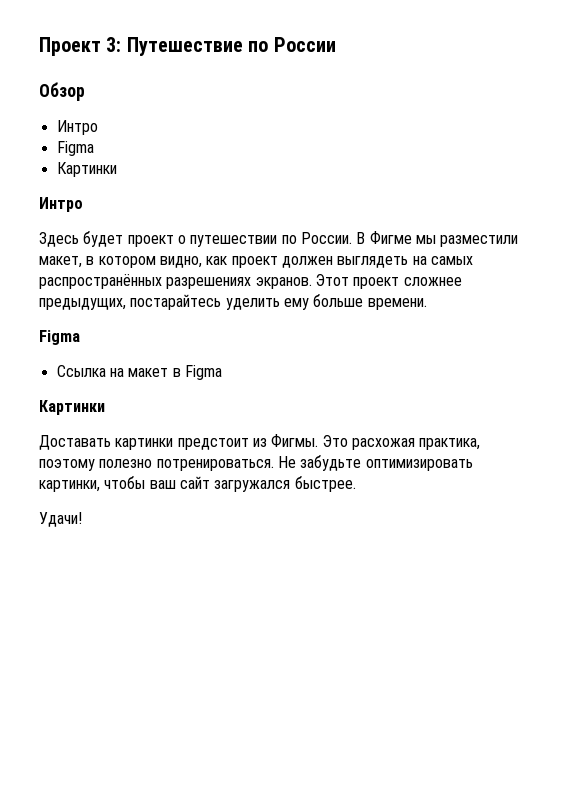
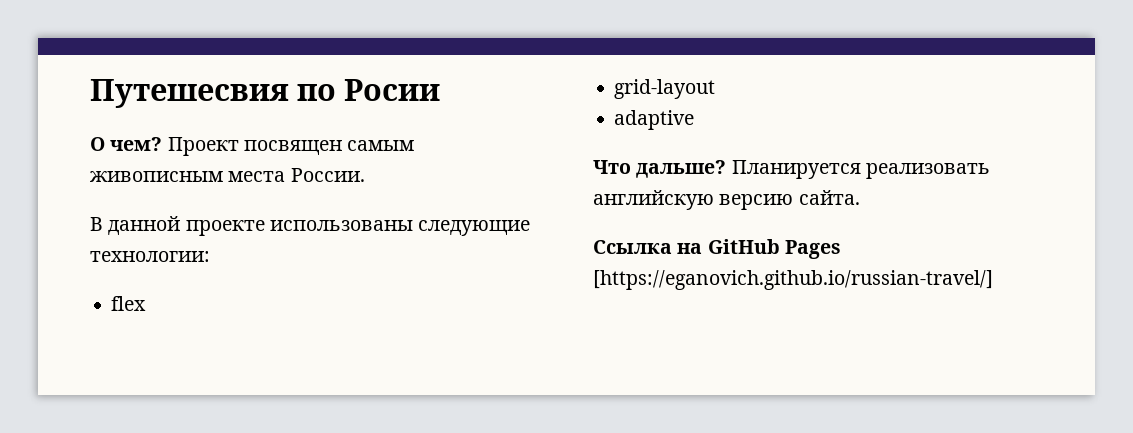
[39,37,336,56] [39,82,85,101] [56,120,98,135] [56,141,94,156] [56,162,117,177] [39,197,83,212] [39,231,519,247] [39,256,473,268] [39,274,462,289] [39,294,427,310] [39,330,80,345] [56,365,222,380] [39,400,105,415] [39,434,481,450] [39,455,473,471] [39,476,356,492] [39,512,82,527] Проект 3: Путешествие по России // Обзор // Интро // Figma // Картинки // Интро // Здесь будет проект о путешествии по России. В Фигме мы разместили макет, в котором видно, как проект должен выглядеть на самых распространённых разрешениях экранов. Этот проект сложнее предыдущих, постарайтесь уделить ему больше времени. // Figma // Ссылка на макет в Figma // Картинки // Доставать картинки предстоит из Фигмы. Это расхожая практика, поэтому полезно потренироваться. Не забудьте оптимизировать картинки, чтобы ваш сайт загружался быстрее. // Удачи! -> [90,79,441,108] [90,137,415,156] [90,168,365,182] [90,216,531,236] [90,251,210,262] [111,296,147,311] [614,79,716,99] [614,110,695,130] [593,160,990,179] [593,190,860,210] [593,239,841,259] [593,270,993,290] Путешесвия по Росии // О чем? Проект посвящен самым живописным места России. // В данной проекте использованы следующие технологии: // flex // grid-layout // adaptive // Что дальше? Планируется реализовать английскую версию сайта. // Ссылка на GitHub Pages [https://eganovich.github.io/russian-travel/]

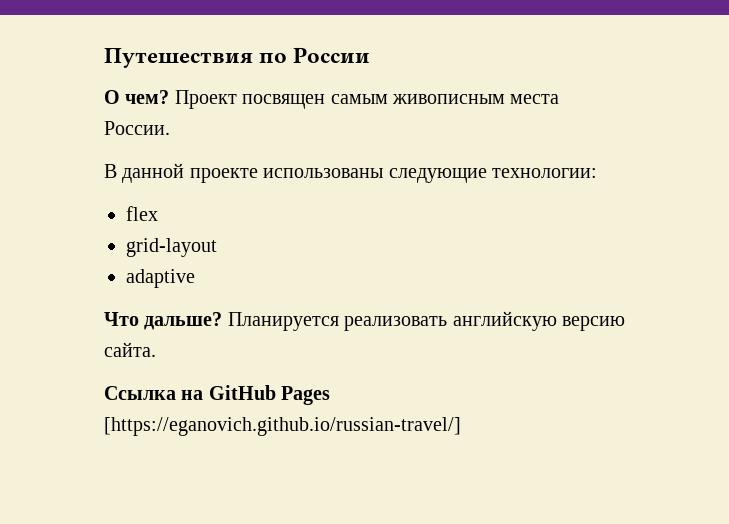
[90,79,441,108] Путешесвия по Росии -> [104,47,371,68] Путешествия по России

